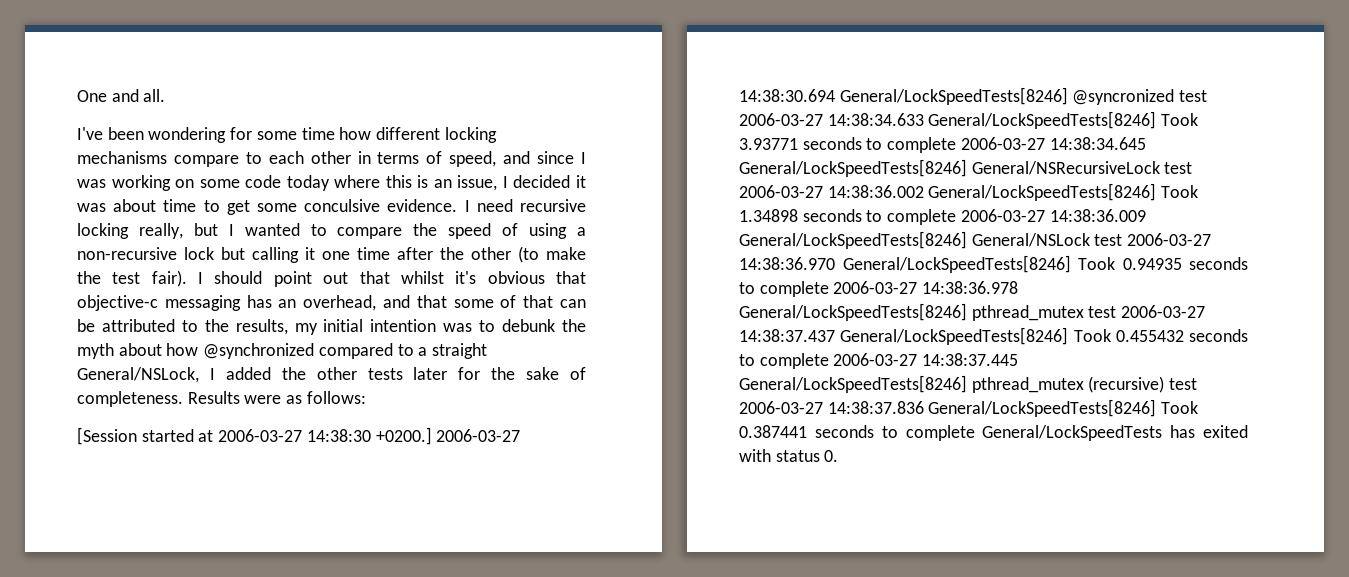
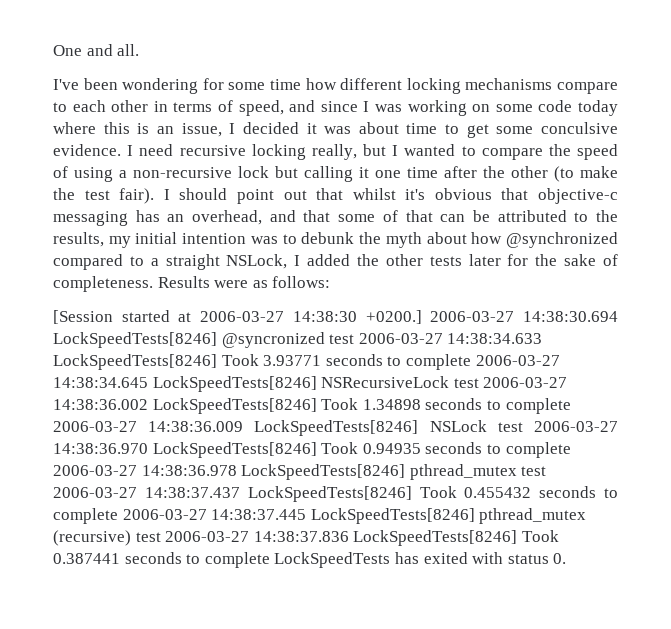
[77,367,199,383] General/NSLock, -> [226,254,288,269] NSLock,
[839,87,1068,105] General/LockSpeedTests[8246] -> [53,332,217,348] LockSpeedTests[8246]
[928,111,1157,129] General/LockSpeedTests[8246] -> [53,354,217,370] LockSpeedTests[8246]
[739,159,1160,177] General/LockSpeedTests[8246] General/NSRecursiveLock -> [152,376,450,392] LockSpeedTests[8246] NSRecursiveLock
[928,183,1157,201] General/LockSpeedTests[8246] -> [152,398,317,414] LockSpeedTests[8246]
[739,231,1090,249] General/LockSpeedTests[8246] General/NSLock -> [254,420,487,436] LockSpeedTests[8246] NSLock
[842,255,1071,273] General/LockSpeedTests[8246] -> [152,442,317,458] LockSpeedTests[8246]
[739,303,967,321] General/LockSpeedTests[8246] -> [241,464,406,480] LockSpeedTests[8246]
[840,327,1069,345] General/LockSpeedTests[8246] -> [247,486,412,502] LockSpeedTests[8246]
[739,375,967,393] General/LockSpeedTests[8246] -> [310,508,475,524] LockSpeedTests[8246]
[928,399,1157,417] General/LockSpeedTests[8246] -> [353,530,518,546] LockSpeedTests[8246]
[982,425,1163,441] General/LockSpeedTests -> [274,552,391,568] LockSpeedTests

